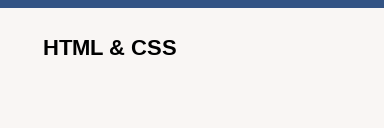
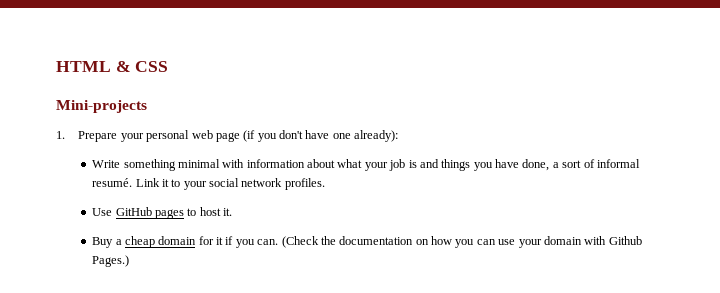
(177, 47) none -> [56,100,147,113] [56,130,399,142] [92,159,640,171] [92,178,325,190] [92,207,233,219] [92,236,642,248] [92,255,130,267] // Mini-projects // 1. Prepare your personal web page (if you don't have one already): // Write something minimal with information about what your job is and things you have done, a sort of informal resumé. Link it to your social network profiles. // Use GitHub pages to host it. // Buy a cheap domain for it if you can. (Check the documentation on how you can use your domain with Github Pages.)

